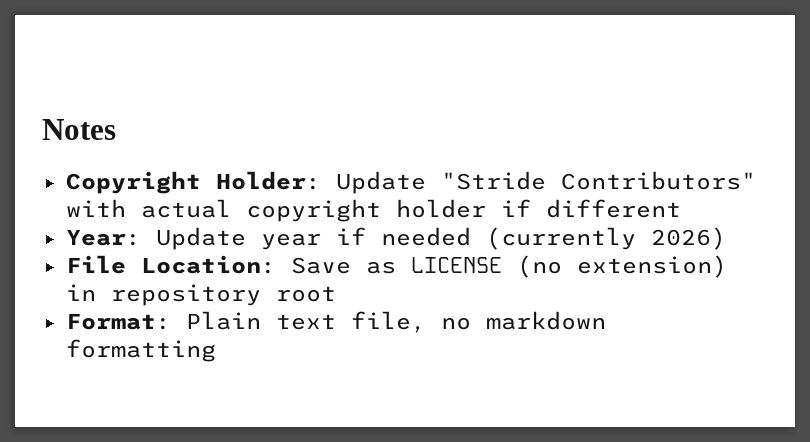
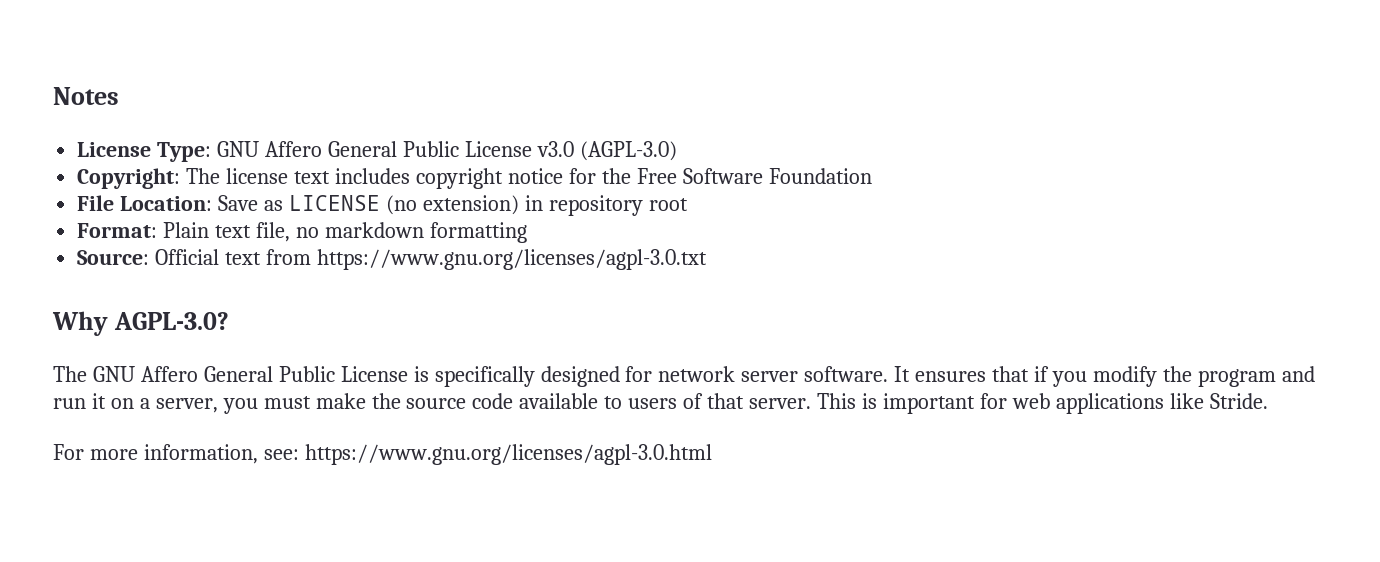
[65,171,756,194] [65,199,681,222] [65,227,726,250] Copyright Holder: Update "Stride Contributors" with actual copyright holder if different // Year: Update year if needed (currently 2026) -> [77,141,677,162] [77,168,872,189] License Type: GNU Affero General Public License v3.0 (AGPL-3.0) // Copyright: The license text includes copyright notice for the Free Software Foundation
(216, 350) none -> [77,249,707,270] [52,311,229,336] [53,366,1315,387] [53,393,1268,414] [53,444,712,465] // Source: Official text from https://www.gnu.org/licenses/agpl-3.0.txt // Why AGPL-3.0? // The GNU Affero General Public License is specifically designed for network server software. It ensures that if you modify the program and run it on a server, you must make the source code available to users of that server. This is important for web applications like Stride. // For more information, see: https://www.gnu.org/licenses/agpl-3.0.html

